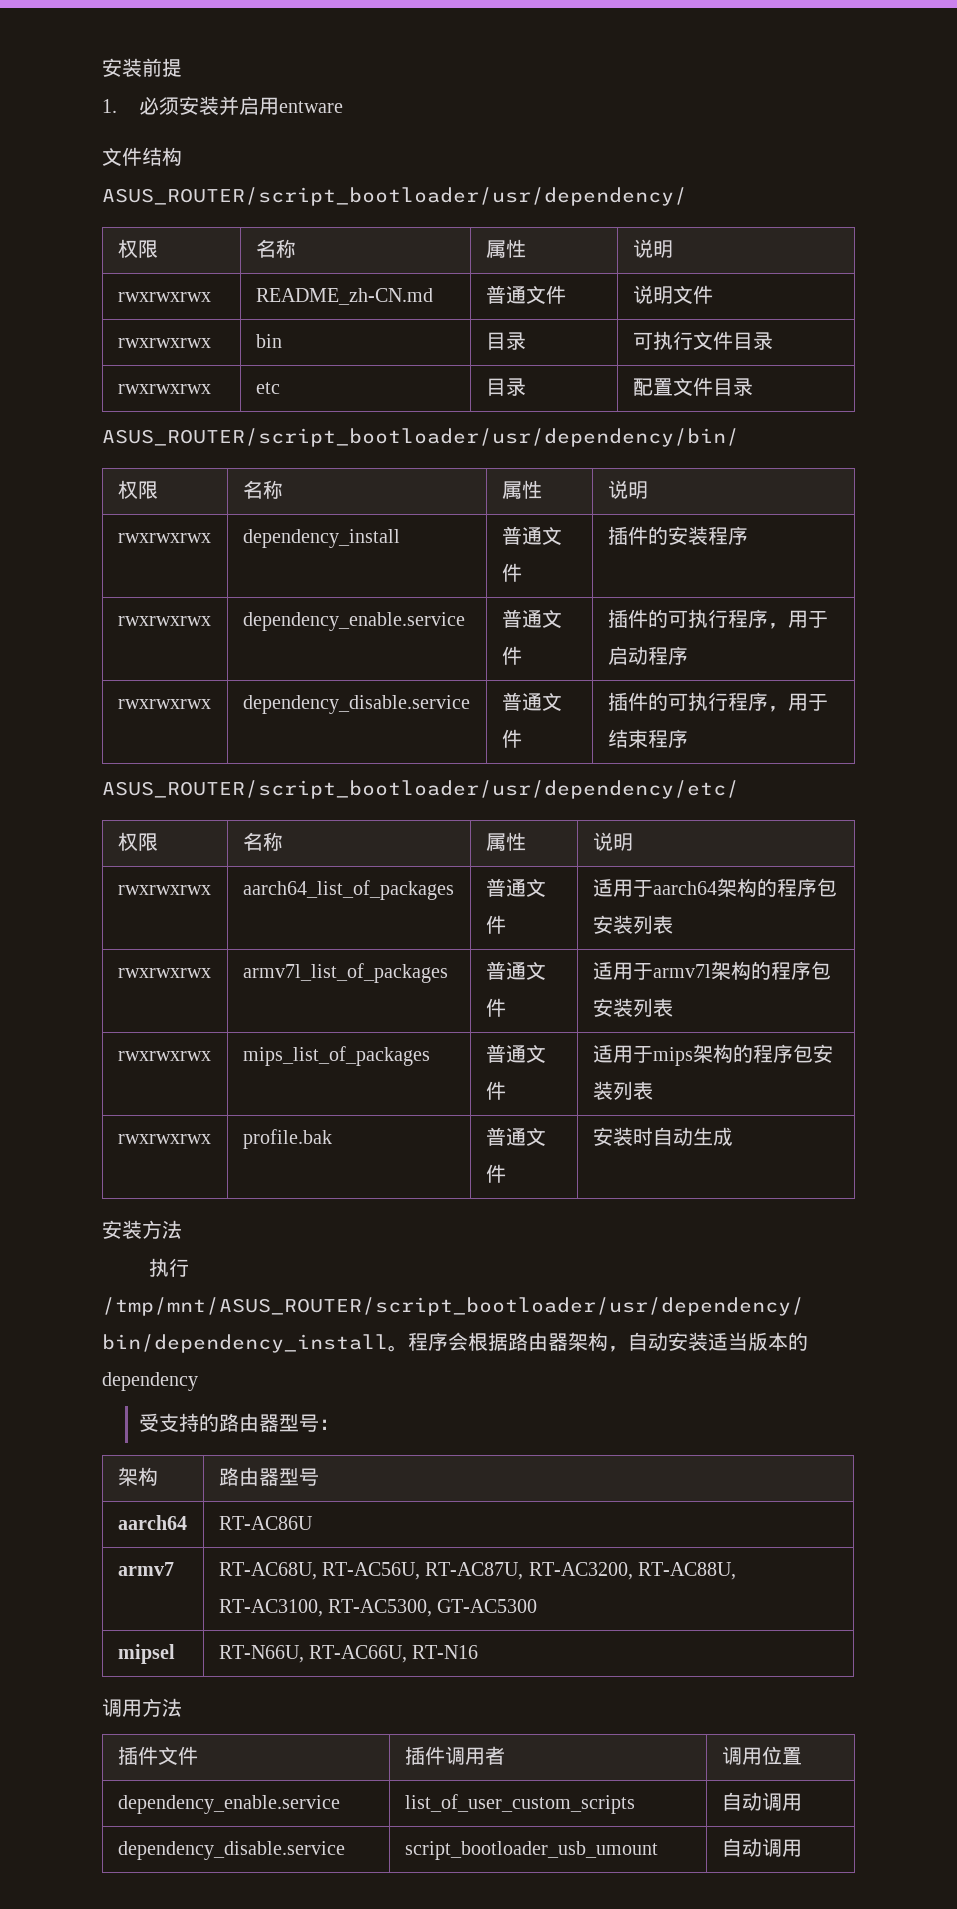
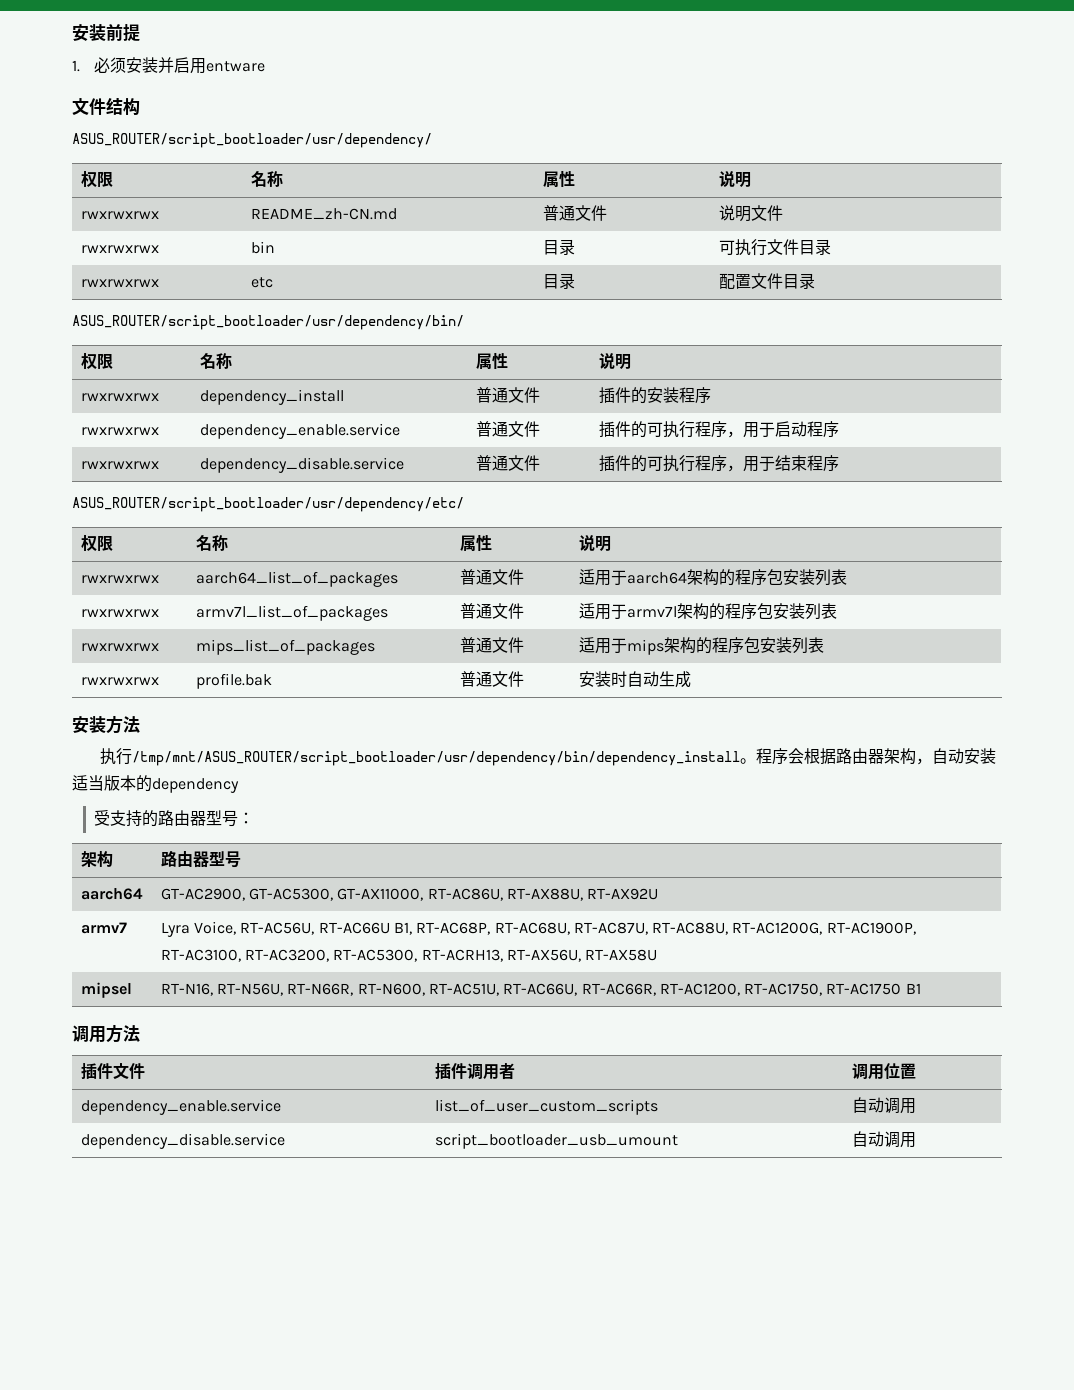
[218,1516,313,1530] [117,1562,174,1576] [218,1562,737,1580] [218,1599,538,1617] [117,1644,175,1664] [218,1645,479,1663] RT-AC86U // armv7 | RT-AC68U, RT-AC56U, RT-AC87U, RT-AC3200, RT-AC88U, RT-AC3100, RT-AC5300, GT-AC5300 // mipsel | RT-N66U, RT-AC66U, RT-N16 -> [160,888,659,901] [80,922,127,934] [160,921,916,937] [160,949,658,962] [80,982,132,998] [160,983,921,996] GT-AC2900, GT-AC5300, GT-AX11000, RT-AC86U, RT-AX88U, RT-AX92U // armv7 | Lyra Voice, RT-AC56U, RT-AC66U B1, RT-AC68P, RT-AC68U, RT-AC87U, RT-AC88U, RT-AC1200G, RT-AC1900P, RT-AC3100, RT-AC3200, RT-AC5300, RT-ACRH13, RT-AX56U, RT-AX58U // mipsel | RT-N16, RT-N56U, RT-N66R, RT-N600, RT-AC51U, RT-AC66U, RT-AC66R, RT-AC1200, RT-AC1750, RT-AC1750 B1

